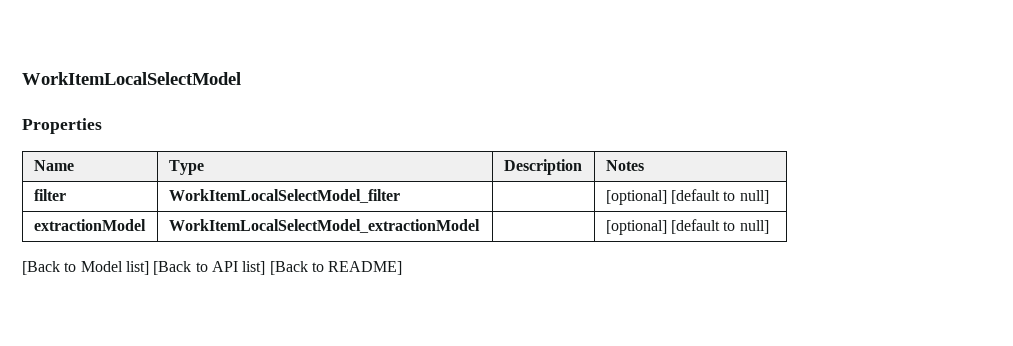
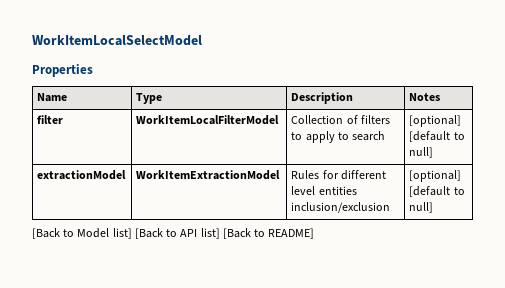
[168,189,400,203] WorkItemLocalSelectModel_filter | -> [136,115,280,125] [291,115,390,124] [291,131,386,143] WorkItemLocalFilterModel | Collection of filters to apply to search
[168,219,480,233] WorkItemLocalSelectModel_extractionModel | -> [136,170,281,180] [291,170,386,180] [291,186,357,195] [291,202,391,213] WorkItemExtractionModel | Rules for different level entities inclusion/exclusion

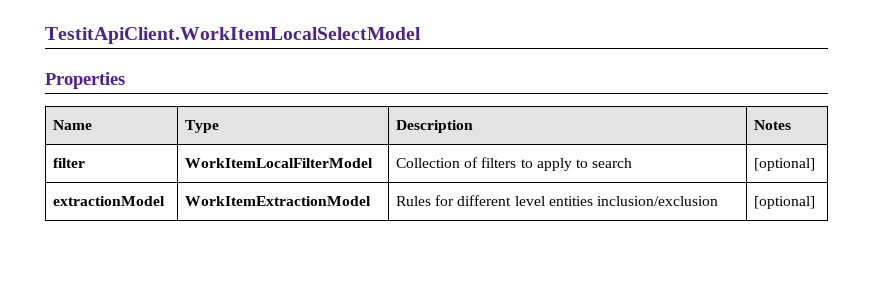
[32,35,202,46] WorkItemLocalSelectModel -> [45,27,421,44] TestitApiClient.WorkItemLocalSelectModel
[409,131,465,142] [409,147,434,158] [default to null] -> (815, 164) none
[409,186,465,197] [409,202,434,213] [32,228,315,239] [default to null] // [Back to Model list] [Back to API list] [Back to README] -> (815, 202) none

